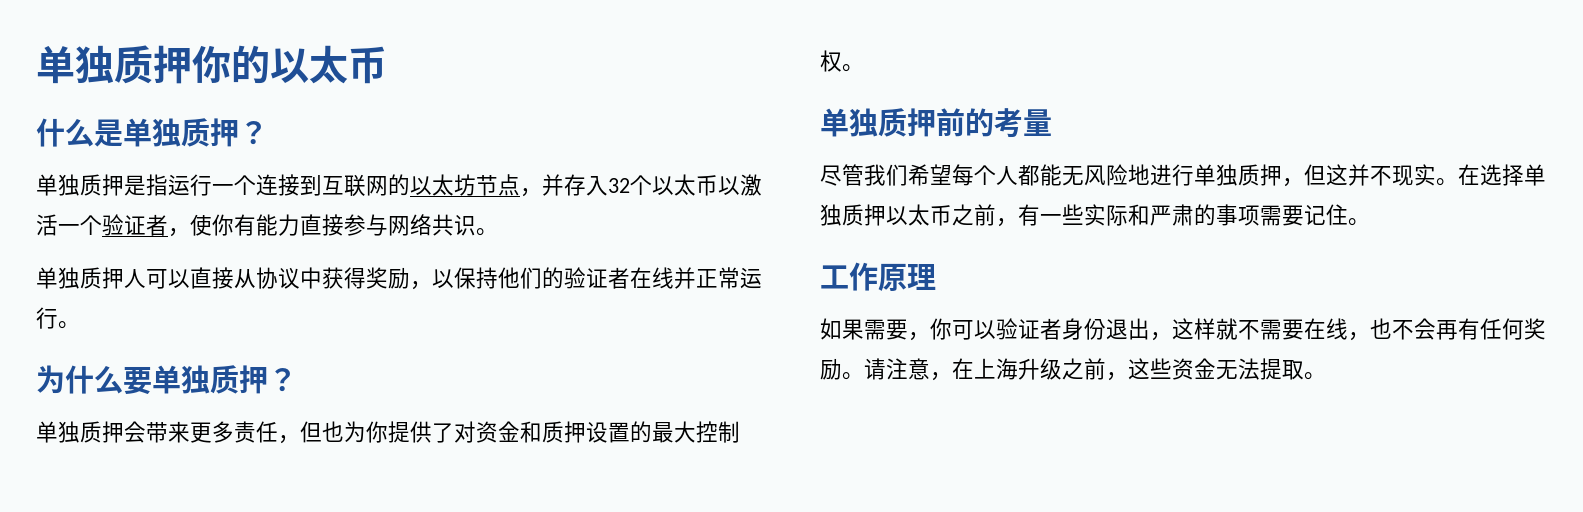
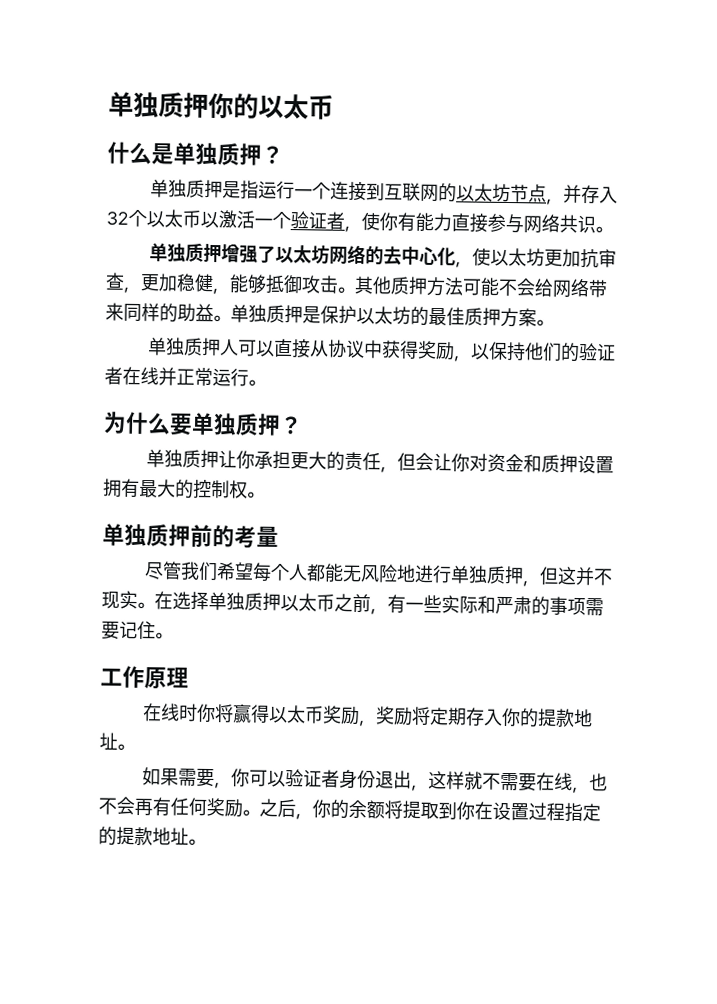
(498, 232) none -> [149,242,618,269] [105,272,608,298] [105,302,554,328] // 单独质押增强了以太坊网络的去中心化，使以太坊更加抗审查，更加稳健，能够抵御攻击。其他质押方法可能不会给网络带来同样的助益。单独质押是保护以太坊的最佳质押方案。
[124,421,454,444] 会带来更多责任，但也为你提供了 -> [218,450,471,473] 让你承担更大的责任，但会让你
[630,421,696,443] 的最大 -> [103,478,194,499] 拥有最大的
(936, 277) none -> [142,703,594,728] [99,732,135,751] // 在线时你将赢得以太币奖励，奖励将定期存入你的提款地址。
[864,358,1304,381] 请注意，在上海升级之前，这些资金无法提取 -> [259,798,601,823] [98,826,189,846] 之后，你的余额将提取到你在设置过程指定的提款地址

